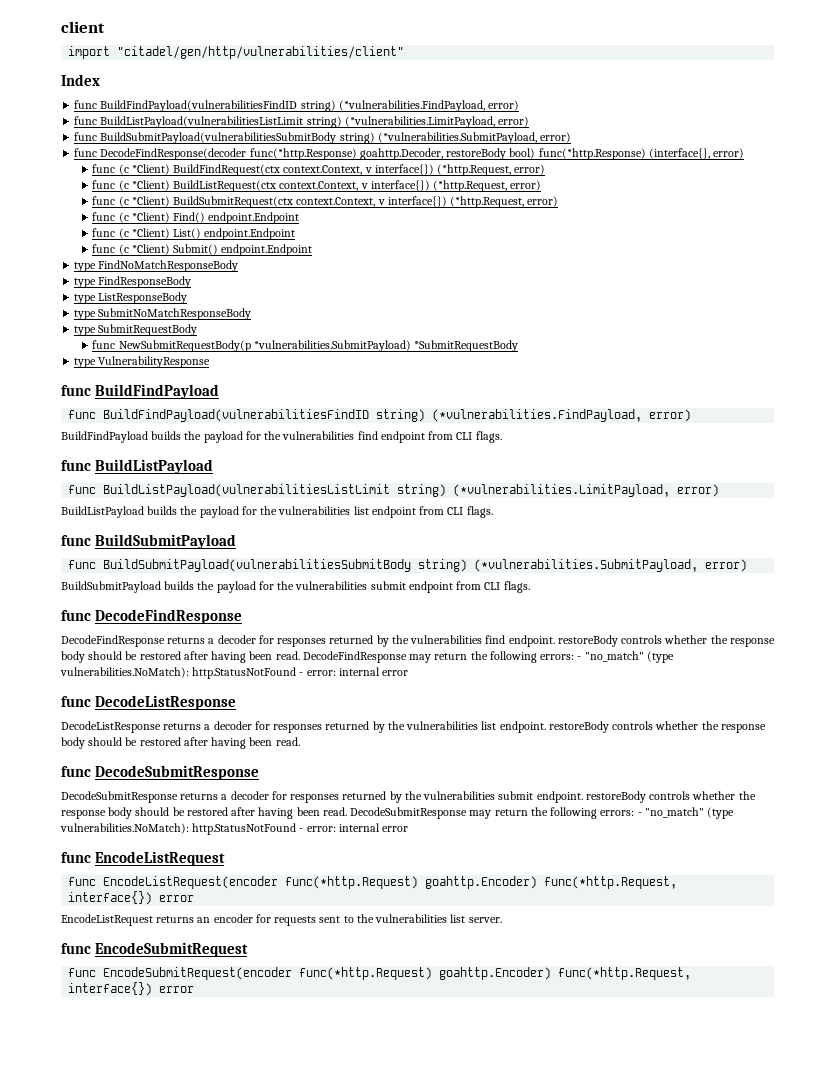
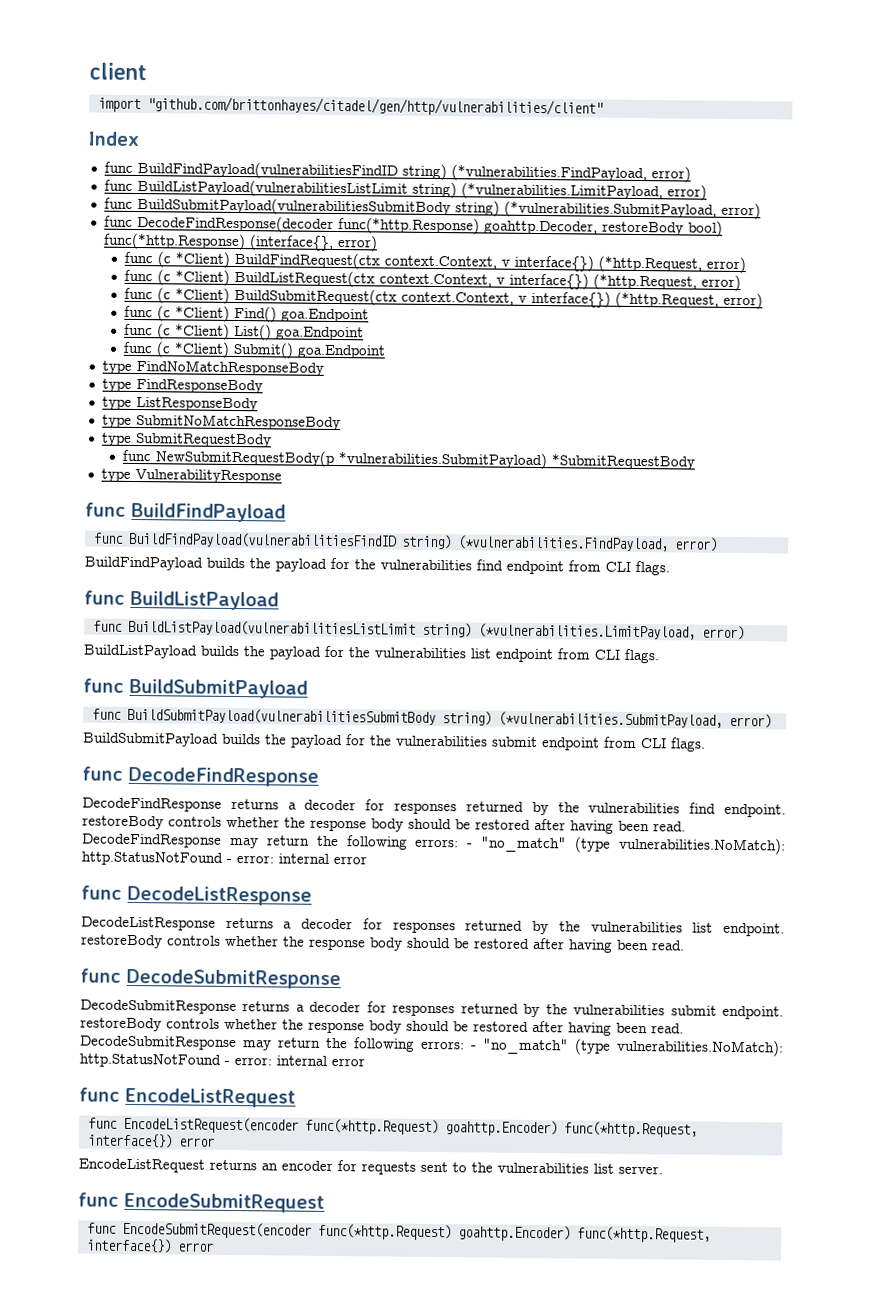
[117,46,405,59] "citadel/gen/http/vulnerabilities/client" -> [146,96,603,117] "github.com/brittonhayes/citadel/gen/http/vulnerabilities/client"
[208,212,300,224] endpoint.Endpoint -> [281,308,370,323] goa.Endpoint
[204,228,296,240] endpoint.Endpoint -> [276,326,365,341] goa.Endpoint
[221,244,313,256] endpoint.Endpoint -> [297,344,387,359] goa.Endpoint

